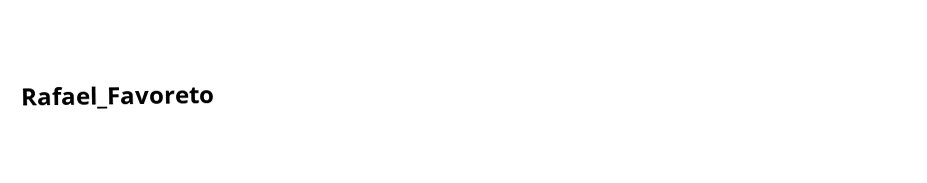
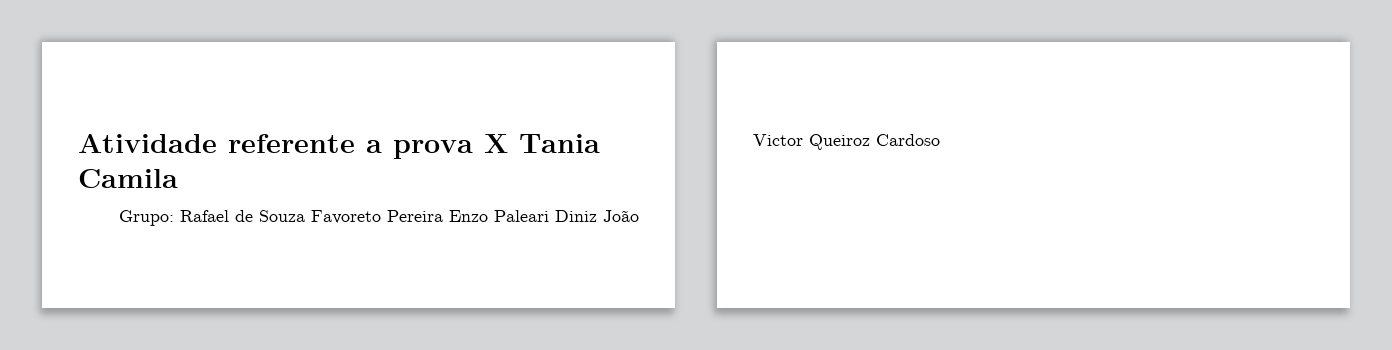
[20,85,215,110] Rafael_Favoreto -> [78,134,600,159] [78,169,178,188] [118,210,639,226] [753,134,940,150] Atividade referente a prova X Tania Camila // Grupo: Rafael de Souza Favoreto Pereira Enzo Paleari Diniz João Victor Queiroz Cardoso

